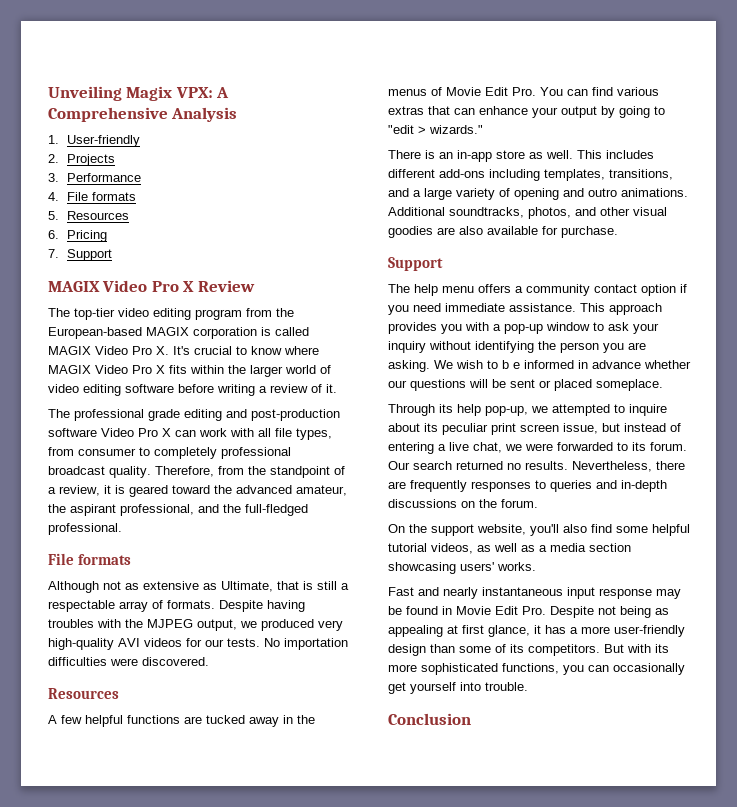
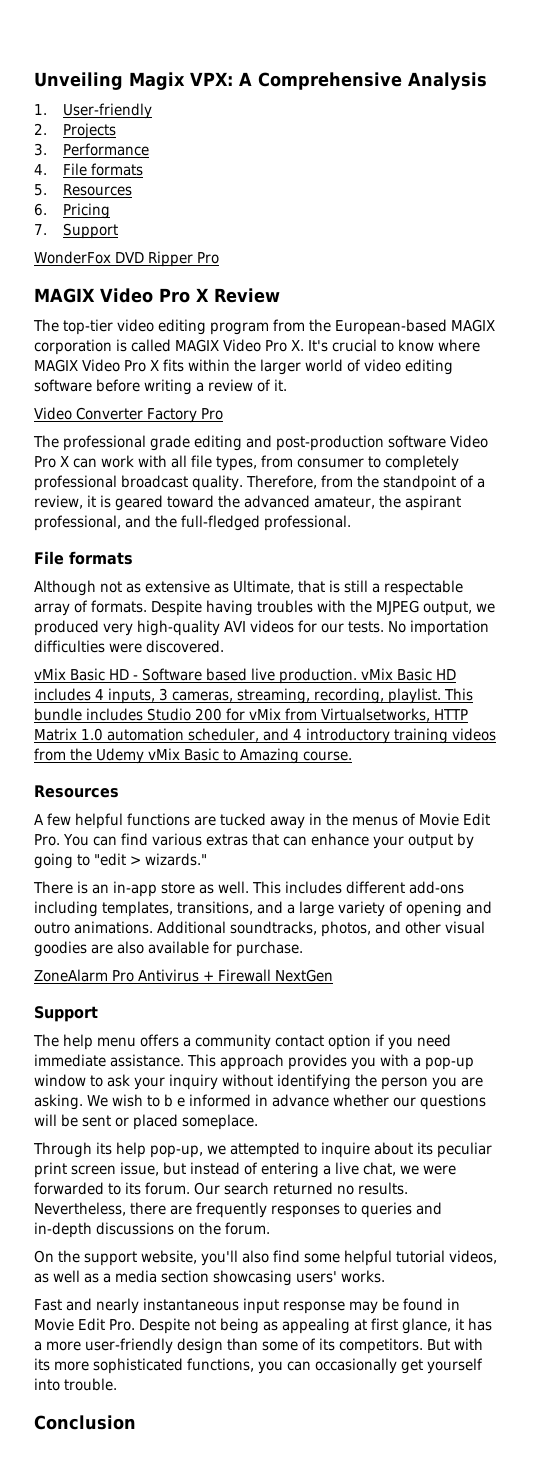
(113, 255) none -> [34,251,219,267] // WonderFox DVD Ripper Pro
(337, 388) none -> [34,407,223,423] // Video Converter Factory Pro
(209, 661) none -> [34,668,456,684] [34,688,473,704] [34,708,468,722] [34,728,496,744] [34,748,352,764] // vMix Basic HD - Software based live production. vMix Basic HD includes 4 inputs, 3 cameras, streaming, recording, playlist. This bundle includes Studio 200 for vMix from Virtualsetworks, HTTP Matrix 1.0 automation scheduler, and 4 introductory training videos from the Udemy vMix Basic to Amazing course.
(618, 232) none -> [34,969,333,982] // ZoneAlarm Pro Antivirus + Firewall NextGen

